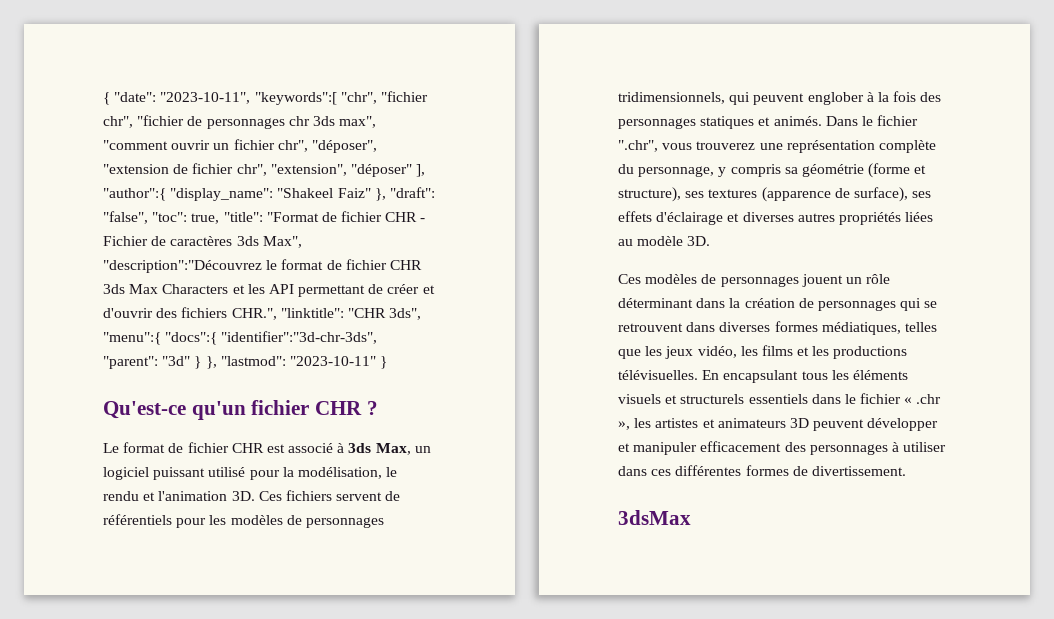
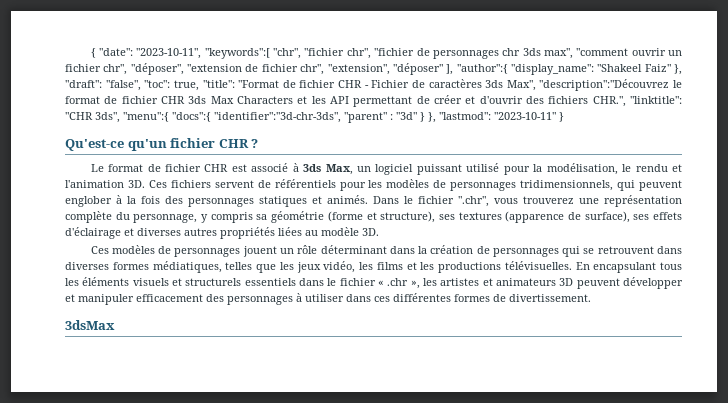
[103,356,158,369] "parent": -> [344,112,393,123] "parent" :

